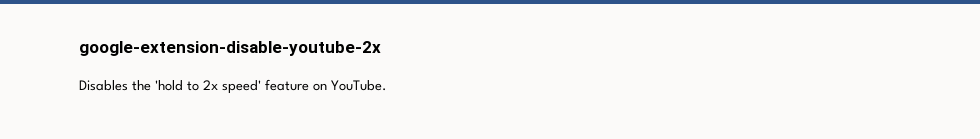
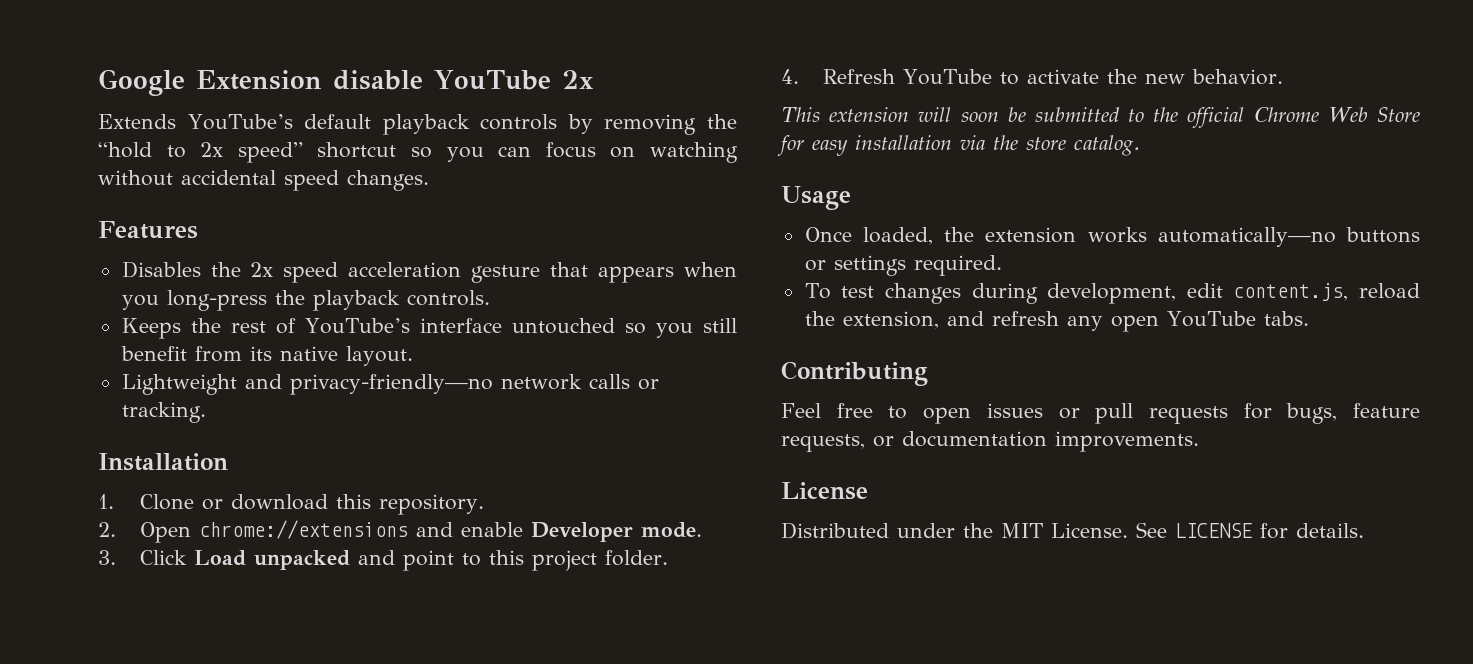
[79,41,381,56] [79,79,387,94] google-extension-disable-youtube-2x // Disables the 'hold to 2x speed' feature on YouTube. -> [98,69,593,96] [98,114,737,135] [98,142,739,163] [98,170,429,191] [98,221,198,239] [121,261,737,283] [121,290,490,311] [121,318,737,339] [120,346,413,366] [121,374,659,395] [121,402,206,423] [98,453,228,471] [98,494,485,515] [98,520,703,543] [98,550,669,571] [781,69,1284,85] [781,107,1420,128] [777,135,1140,156] [781,186,851,210] [804,227,1420,247] [804,255,1002,276] [804,283,1420,304] [804,311,1309,332] [781,361,928,386] [781,403,1420,424] [781,431,1199,452] [781,482,868,500] [781,522,1364,539] Google Extension disable YouTube 2x // Extends YouTube’s default playback controls by removing the “hold to 2x speed” shortcut so you can focus on watching without accidental speed changes. // Features // Disables the 2x speed acceleration gesture that appears when you long-press the playback controls. // Keeps the rest of YouTube’s interface untouched so you still benefit from its native layout. // Lightweight and privacy-friendly—no network calls or tracking. // Installation // 1. Clone or download this repository. // 2. Open chrome://extensions and enable Developer mode. // 3. Click Load unpacked and point to this project folder. // 4. Refresh YouTube to activate the new behavior. // This extension will soon be submitted to the official Chrome Web Store for easy installation via the store catalog. // Usage // Once loaded, the extension works automatically—no buttons or settings required. // To test changes during development, edit content.js, reload the extension, and refresh any open YouTube tabs. // Contributing // Feel free to open issues or pull requests for bugs, feature requests, or documentation improvements. // License // Distributed under the MIT License. See LICENSE for details.

